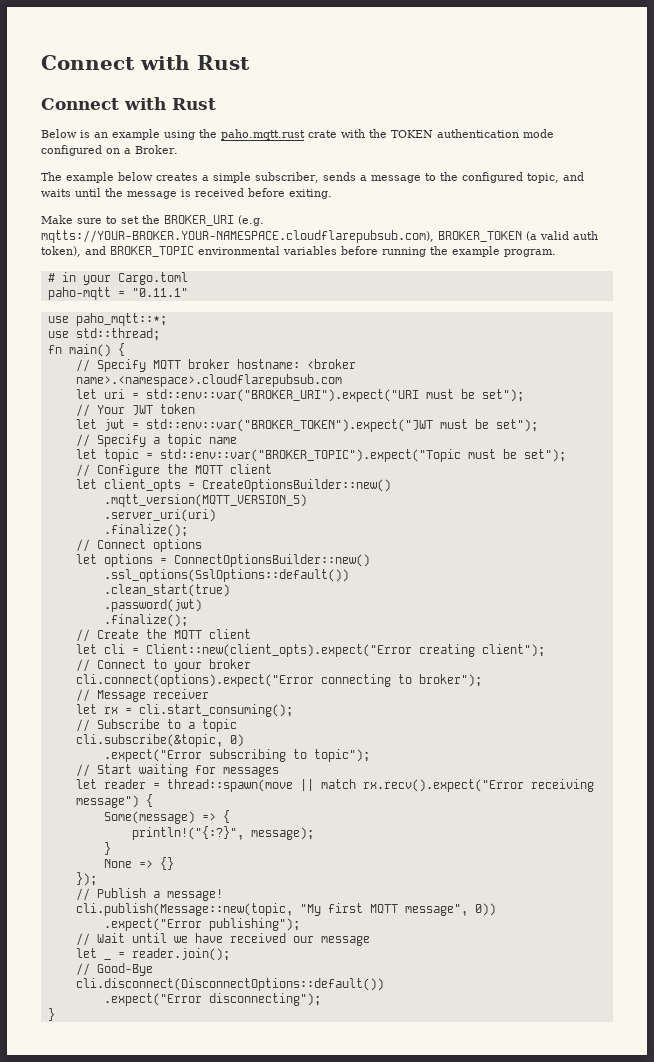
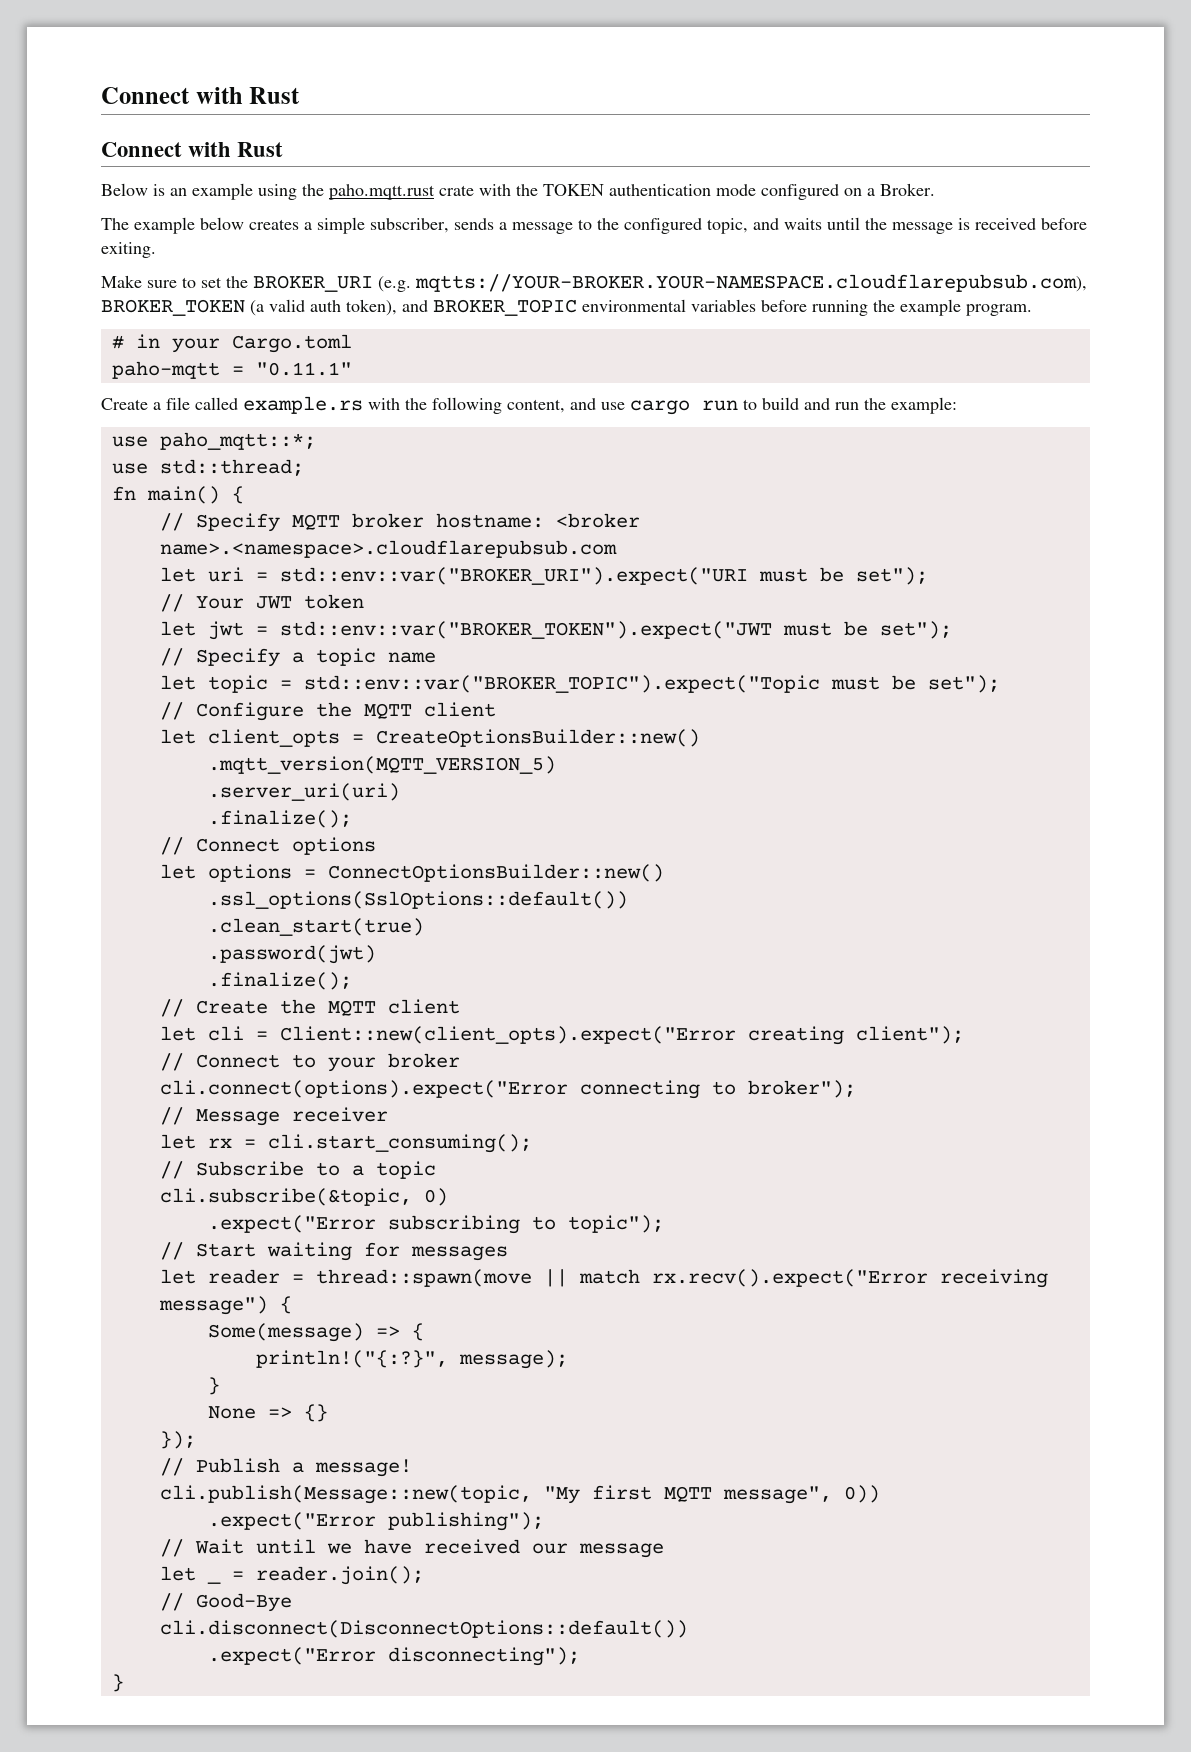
(188, 292) none -> [101,396,957,415] // Create a file called example.rs with the following content, and use cargo run to build and run the example:

